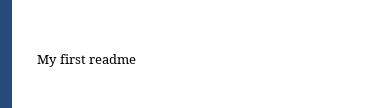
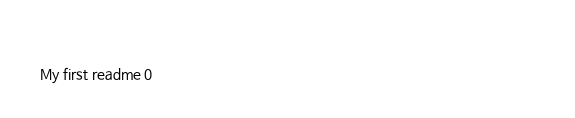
(137, 59) none -> [144,69,153,80] 0

